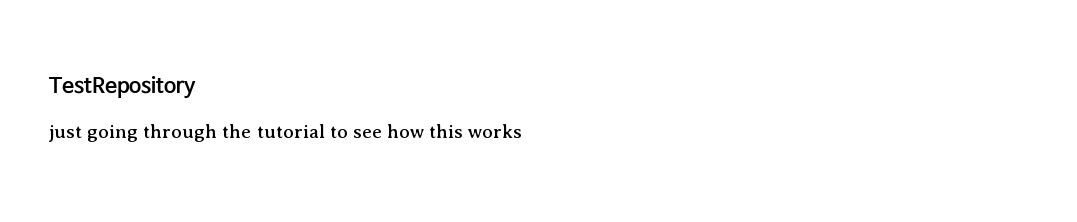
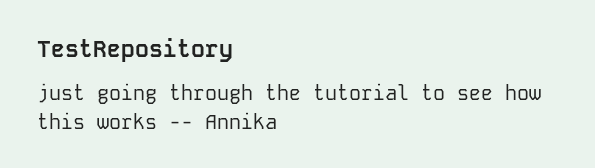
(523, 131) none -> [169,112,277,129] -- Annika

